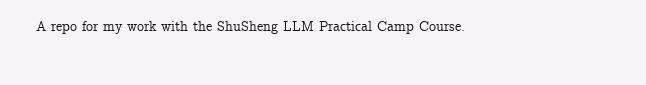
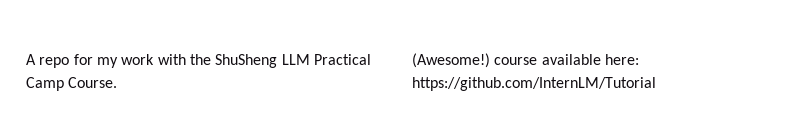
(465, 26) none -> [412,53,639,68] [412,77,656,91] // (Awesome!) course available here: https://github.com/InternLM/Tutorial

